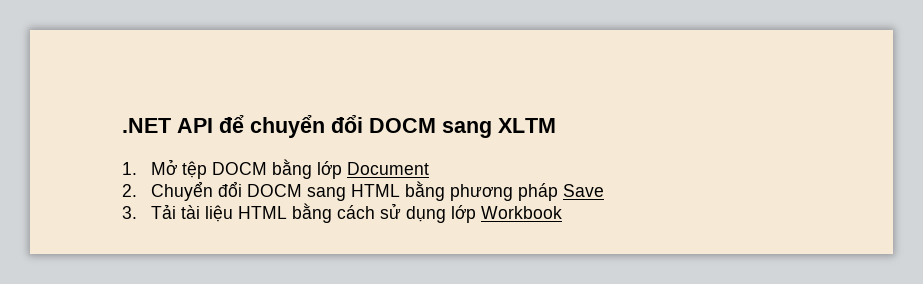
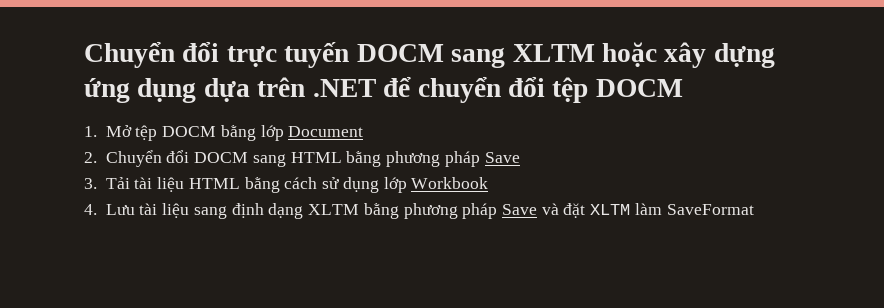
[122,118,213,133] .NET API -> [84,41,775,68] [84,77,376,103] Chuyển đổi trực tuyến DOCM sang XLTM hoặc xây dựng ứng dụng dựa trên .NET
[369,118,556,138] DOCM sang XLTM -> [552,77,683,103] tệp DOCM
(562, 212) none -> [84,203,754,219] // 4. Lưu tài liệu sang định dạng XLTM bằng phương pháp Save và đặt XLTM làm SaveFormat

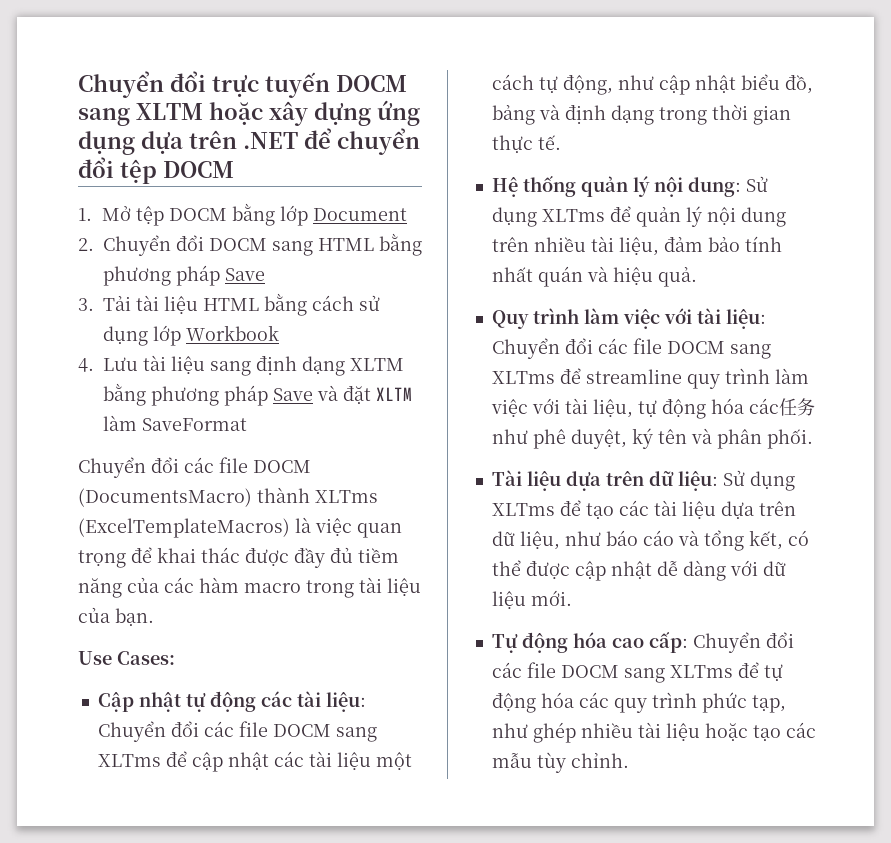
(754, 209) none -> [78,457,311,478] [78,487,378,507] [78,517,402,538] [78,547,399,568] [78,577,421,598] [78,607,154,627] [78,651,175,665] [97,691,366,712] [97,721,377,742] [97,751,412,772] [491,74,813,95] [491,104,791,125] [491,135,561,154] [491,176,768,197] [491,206,786,227] [491,236,782,256] [491,266,697,287] [491,308,766,329] [491,338,771,359] [491,368,809,389] [490,398,815,419] [491,428,813,449] [491,470,795,491] [491,500,796,520] [491,530,809,551] [491,560,786,581] [491,590,572,610] [491,632,794,653] [491,662,783,683] [491,692,786,713] [491,722,816,743] [491,752,629,773] // Chuyển đổi các file DOCM (DocumentsMacro) thành XLTms (ExcelTemplateMacros) là việc quan trọng để khai thác được đầy đủ tiềm năng của các hàm macro trong tài liệu của bạn. // Use Cases: // Cập nhật tự động các tài liệu: Chuyển đổi các file DOCM sang XLTms để cập nhật các tài liệu một cách tự động, như cập nhật biểu đồ, bảng và định dạng trong thời gian thực tế. // Hệ thống quản lý nội dung: Sử dụng XLTms để quản lý nội dung trên nhiều tài liệu, đảm bảo tính nhất quán và hiệu quả. // Quy trình làm việc với tài liệu: Chuyển đổi các file DOCM sang XLTms để streamline quy trình làm việc với tài liệu, tự động hóa các任务như phê duyệt, ký tên và phân phối. // Tài liệu dựa trên dữ liệu: Sử dụng XLTms để tạo các tài liệu dựa trên dữ liệu, như báo cáo và tổng kết, có thể được cập nhật dễ dàng với dữ liệu mới. // Tự động hóa cao cấp: Chuyển đổi các file DOCM sang XLTms để tự động hóa các quy trình phức tạp, như ghép nhiều tài liệu hoặc tạo các mẫu tùy chỉnh.

